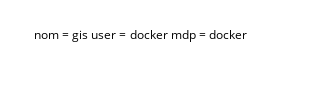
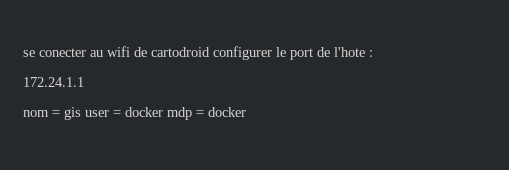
(34, 36) none -> [23,46,373,60] [23,77,84,87] se conecter au wifi de cartodroid configurer le port de l'hote : // 172.24.1.1 //

